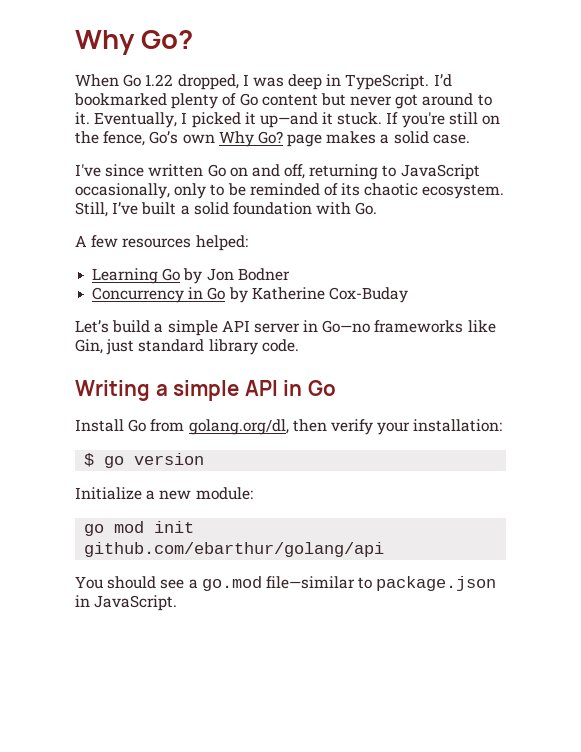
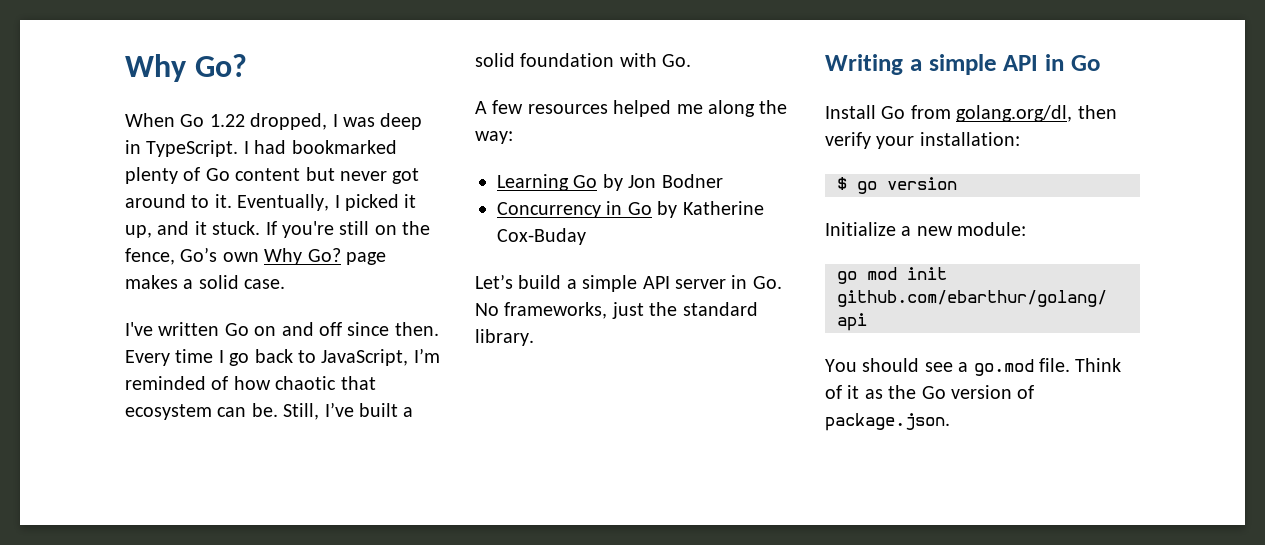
[433,74,452,87] I’d -> [243,140,287,154] I had
[259,112,318,128] up—and -> [125,221,190,238] up, and
[105,164,145,177] since -> (153, 329) none
[284,164,480,180] [75,183,505,199] off, returning to JavaScript occasionally, only to be reminded of its chaotic ecosystem. -> [319,322,439,336] [125,348,440,366] [125,376,376,390] [125,403,278,420] off since then. Every time I go back to JavaScript, I’m reminded of how chaotic that ecosystem can be.
[195,235,248,251] helped: -> [613,100,788,117] [475,131,513,144] helped me along the way:
[322,320,496,333] [75,339,299,355] Go—no frameworks like Gin, just standard library code. -> [752,276,782,289] [475,302,758,319] [475,329,534,346] Go. No frameworks, just the standard library.
[265,576,497,591] [75,595,178,611] file—similar to package.json in JavaScript. -> [1039,358,1122,372] [825,385,1035,399] [825,413,950,431] file. Think of it as the Go version of package.json.

